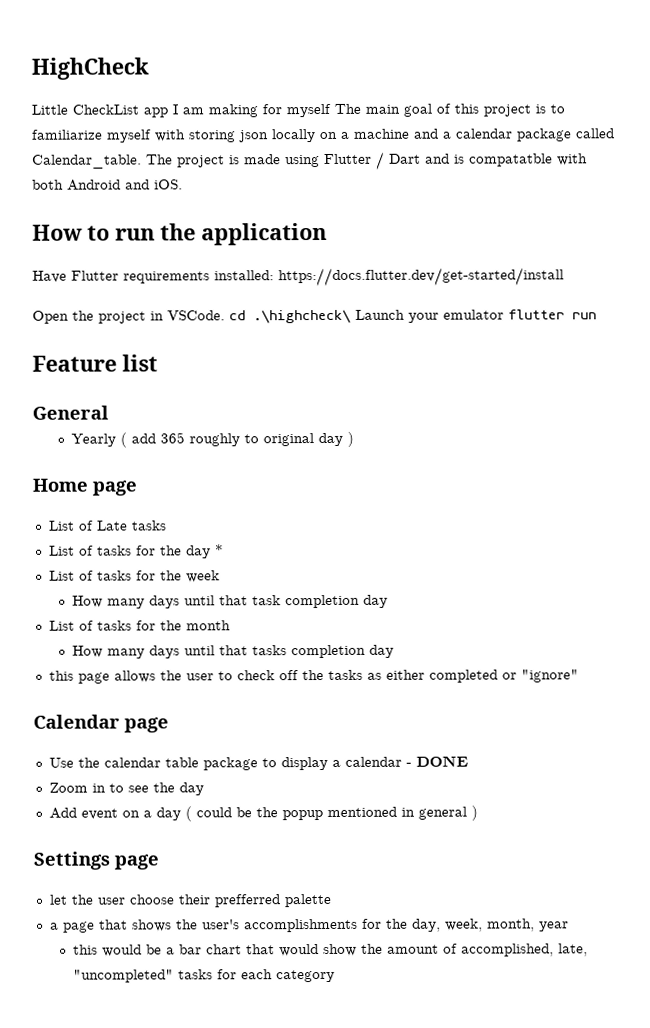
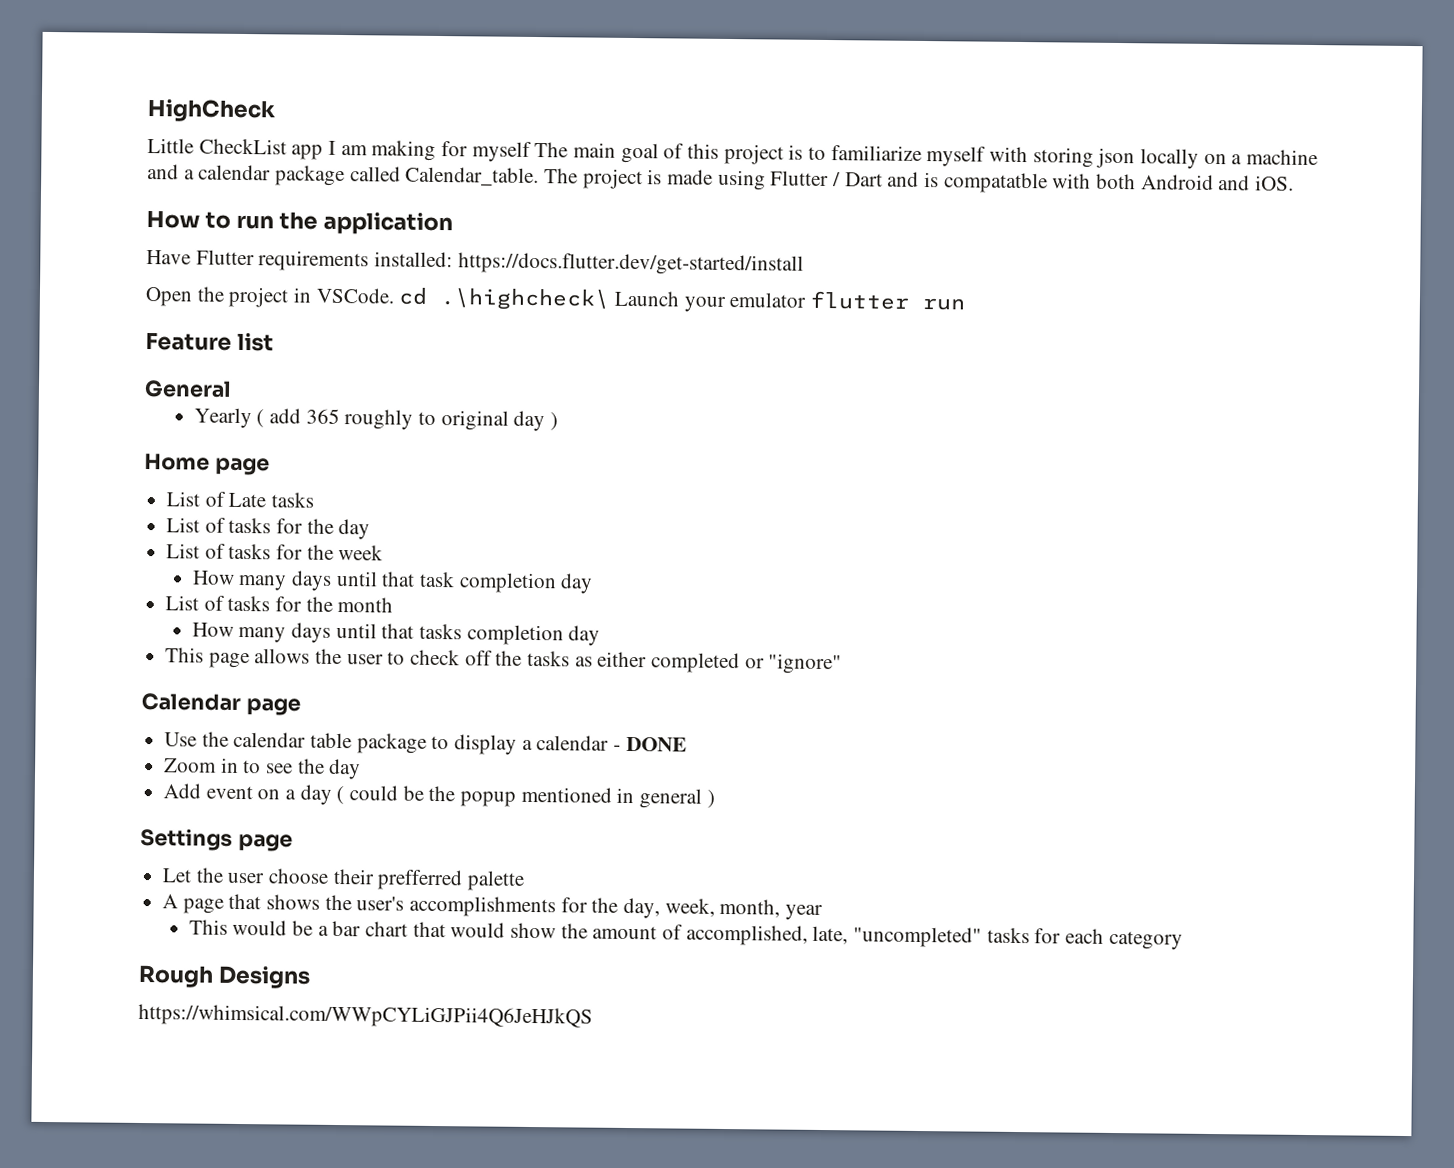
[214,544,224,556] * -> (371, 529) none
[48,670,74,681] this -> [165,647,205,663] This
[48,894,68,905] let -> [162,868,193,883] Let
[49,922,59,930] a -> [162,894,179,909] A
[73,944,99,955] this -> [188,919,228,935] This
(336, 976) none -> [138,964,311,989] [138,1003,593,1029] // Rough Designs // https://whimsical.com/WWpCYLiGJPii4Q6JeHJkQS

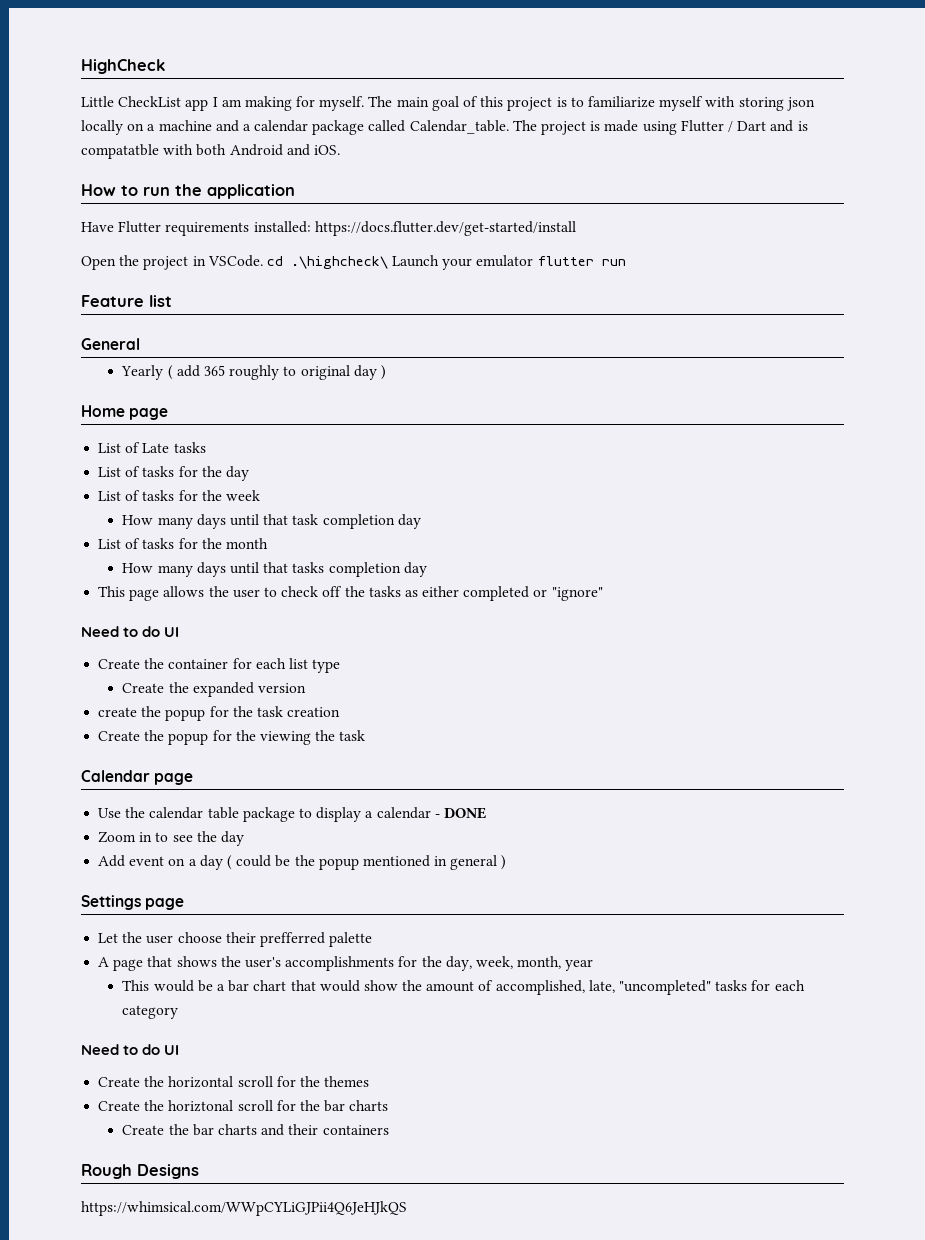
[471,141,532,162] myself -> [319,96,365,111] myself.
(843, 664) none -> [81,626,180,637] [98,658,341,673] [122,682,306,697] [98,706,341,721] [98,730,366,745] // Need to do UI // Create the container for each list type // Create the expanded version // create the popup for the task creation // Create the popup for the viewing the task
(1183, 940) none -> [81,1044,180,1055] [98,1076,370,1088] [98,1100,389,1112] [122,1124,389,1136] // Need to do UI // Create the horizontal scroll for the themes // Create the horiztonal scroll for the bar charts // Create the bar charts and their containers

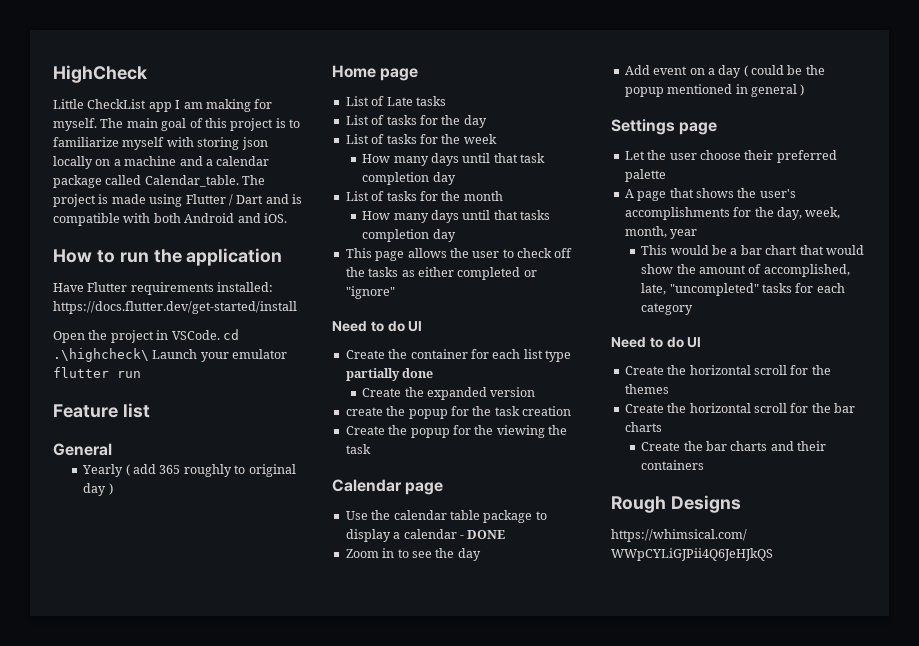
[81,144,159,159] compatatble -> [53,213,120,226] compatible
(341, 666) none -> [345,368,434,381] partially done
[259,932,325,947] prefferred -> [776,150,837,163] preferred
[168,1100,234,1112] horiztonal -> [689,403,751,413] horizontal

